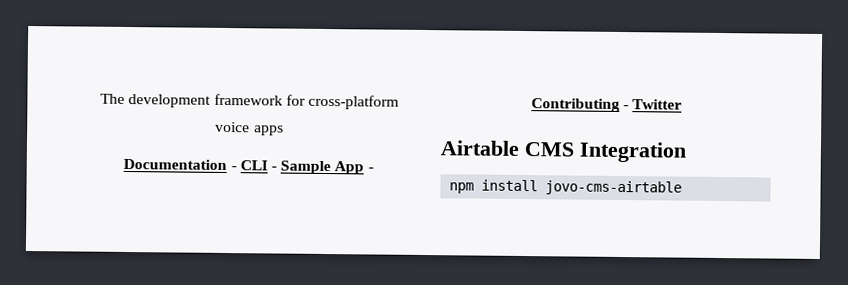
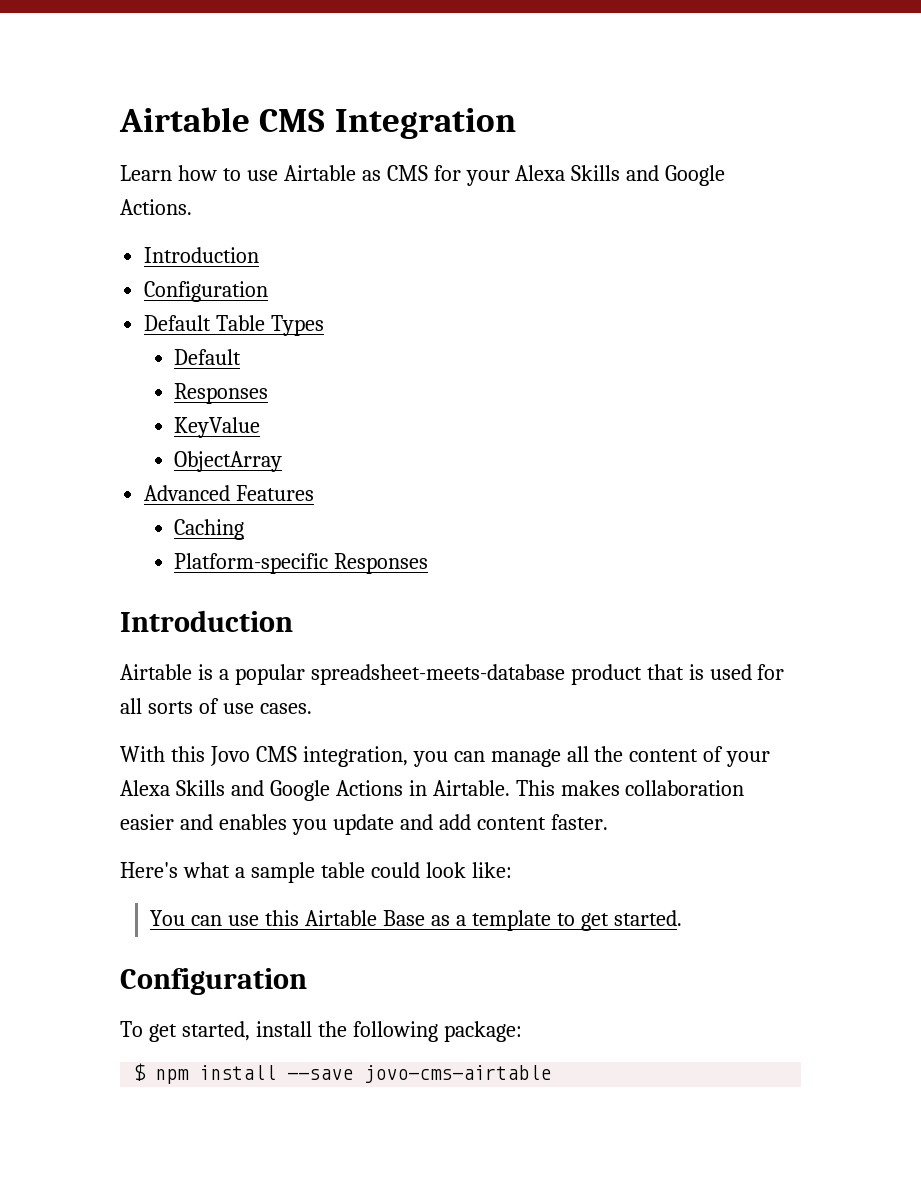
[100,93,399,110] [215,121,284,136] [123,158,374,175] [530,98,683,112] [440,140,687,163] The development framework for cross-platform voice apps // Documentation - CLI - Sample App - Contributing - Twitter // Airtable CMS Integration // -> [119,107,516,139] [120,165,726,186] [120,199,192,215] [144,247,260,263] [144,281,269,302] [144,315,325,336] [174,349,242,365] [174,383,269,404] [174,417,261,438] [174,451,283,472] [144,485,315,501] [174,519,245,540] [174,553,429,574] [120,610,293,632] [120,664,785,685] [120,698,312,714] [120,746,771,767] [120,780,745,801] [120,814,608,835] [120,862,512,883] [150,910,682,931] [120,968,307,995] [120,1021,522,1042] [133,1063,147,1081] Airtable CMS Integration // Learn how to use Airtable as CMS for your Alexa Skills and Google Actions. // Introduction // Configuration // Default Table Types // Default // Responses // KeyValue // ObjectArray // Advanced Features // Caching // Platform-specific Responses // Introduction // Airtable is a popular spreadsheet-meets-database product that is used for all sorts of use cases. // With this Jovo CMS integration, you can manage all the content of your Alexa Skills and Google Actions in Airtable. This makes collaboration easier and enables you update and add content faster. // Here's what a sample table could look like: // You can use this Airtable Base as a template to get started. // Configuration // To get started, install the following package: // $
(539, 185) none -> [287,1069,354,1080] --save

